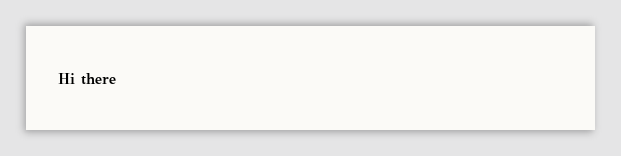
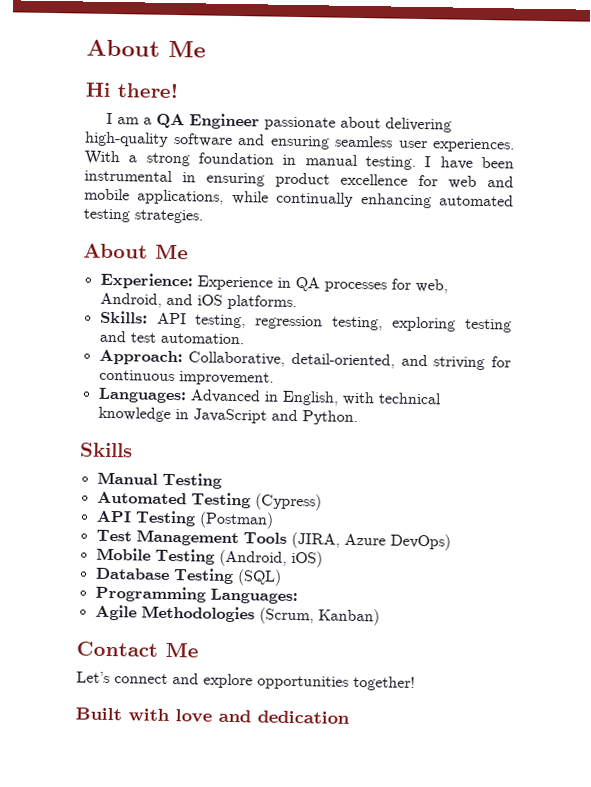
[58,73,116,85] Hi there -> [86,39,206,58] [85,82,179,99] [106,112,453,133] [84,131,515,153] [84,150,514,170] [84,169,514,189] [84,188,514,209] [83,208,203,224] [83,243,189,260] [99,272,448,294] [99,292,297,311] [99,310,512,333] [98,330,244,345] [98,349,511,371] [98,369,274,386] [97,387,442,406] [97,406,358,426] [79,442,133,458] [96,471,222,489] [96,491,322,511] [95,510,274,529] [95,529,451,551] [95,547,323,568] [94,567,282,586] [94,585,298,605] [94,604,380,626] [76,641,199,658] [76,671,415,691] [75,707,350,724] About Me // Hi there! // I am a QA Engineer passionate about delivering high-quality software and ensuring seamless user experiences. With a strong foundation in manual testing. I have been instrumental in ensuring product excellence for web and mobile applications, while continually enhancing automated testing strategies. // About Me // Experience: Experience in QA processes for web, Android, and iOS platforms. // Skills: API testing, regression testing, exploring testing and test automation. // Approach: Collaborative, detail-oriented, and striving for continuous improvement. // Languages: Advanced in English, with technical knowledge in JavaScript and Python. // Skills // Manual Testing // Automated Testing (Cypress) // API Testing (Postman) // Test Management Tools (JIRA, Azure DevOps) // Mobile Testing (Android, iOS) // Database Testing (SQL) // Programming Languages: // Agile Methodologies (Scrum, Kanban) // Contact Me // Let’s connect and explore opportunities together! // Built with love and dedication

